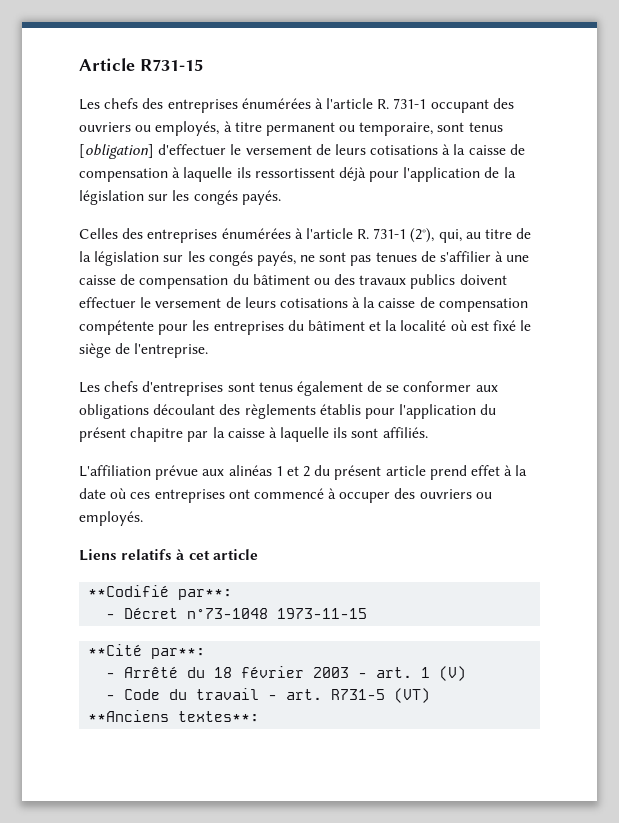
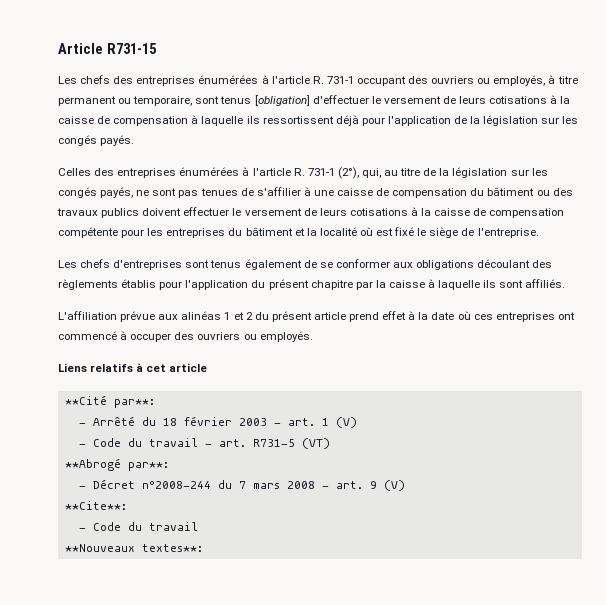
[88,585,233,600] [106,607,368,619] // **Codifié par**: // - Décret n°73-1048 1973-11-15 -> (208, 367) none
[88,710,170,722] **Anciens -> [64,458,169,471] [78,479,405,491] [64,501,127,510] [78,522,198,531] [64,544,135,552] **Abrogé par**: // - Décret n°2008-244 du 7 mars 2008 - art. 9 (V) // **Cite**: // - Code du travail // **Nouveaux

